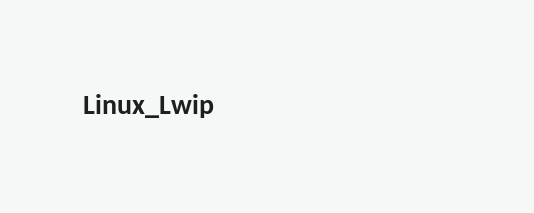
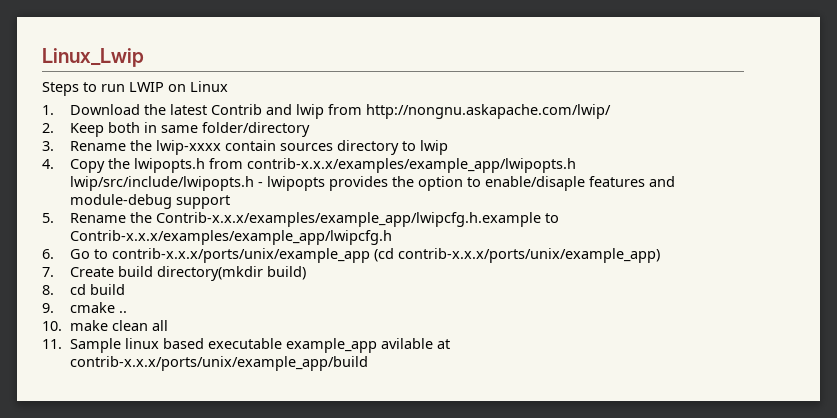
(214, 106) none -> [42,81,228,96] [42,104,612,119] [42,122,311,137] [42,140,449,155] [42,158,577,173] [70,176,676,191] [70,194,231,209] [42,212,560,227] [70,230,393,245] [42,248,661,263] [42,266,307,281] [42,284,126,295] [42,302,128,313] [42,320,169,331] [42,338,451,353] [70,356,369,371] // Steps to run LWIP on Linux // 1. Download the latest Contrib and lwip from http://nongnu.askapache.com/lwip/ // 2. Keep both in same folder/directory // 3. Rename the lwip-xxxx contain sources directory to lwip // 4. Copy the lwipopts.h from contrib-x.x.x/examples/example_app/lwipopts.h lwip/src/include/lwipopts.h - lwipopts provides the option to enable/disaple features and module-debug support // 5. Rename the Contrib-x.x.x/examples/example_app/lwipcfg.h.example to Contrib-x.x.x/examples/example_app/lwipcfg.h // 6. Go to contrib-x.x.x/ports/unix/example_app (cd contrib-x.x.x/ports/unix/example_app) // 7. Create build directory(mkdir build) // 8. cd build // 9. cmake .. // 10. make clean all // 11. Sample linux based executable example_app avilable at contrib-x.x.x/ports/unix/example_app/build

